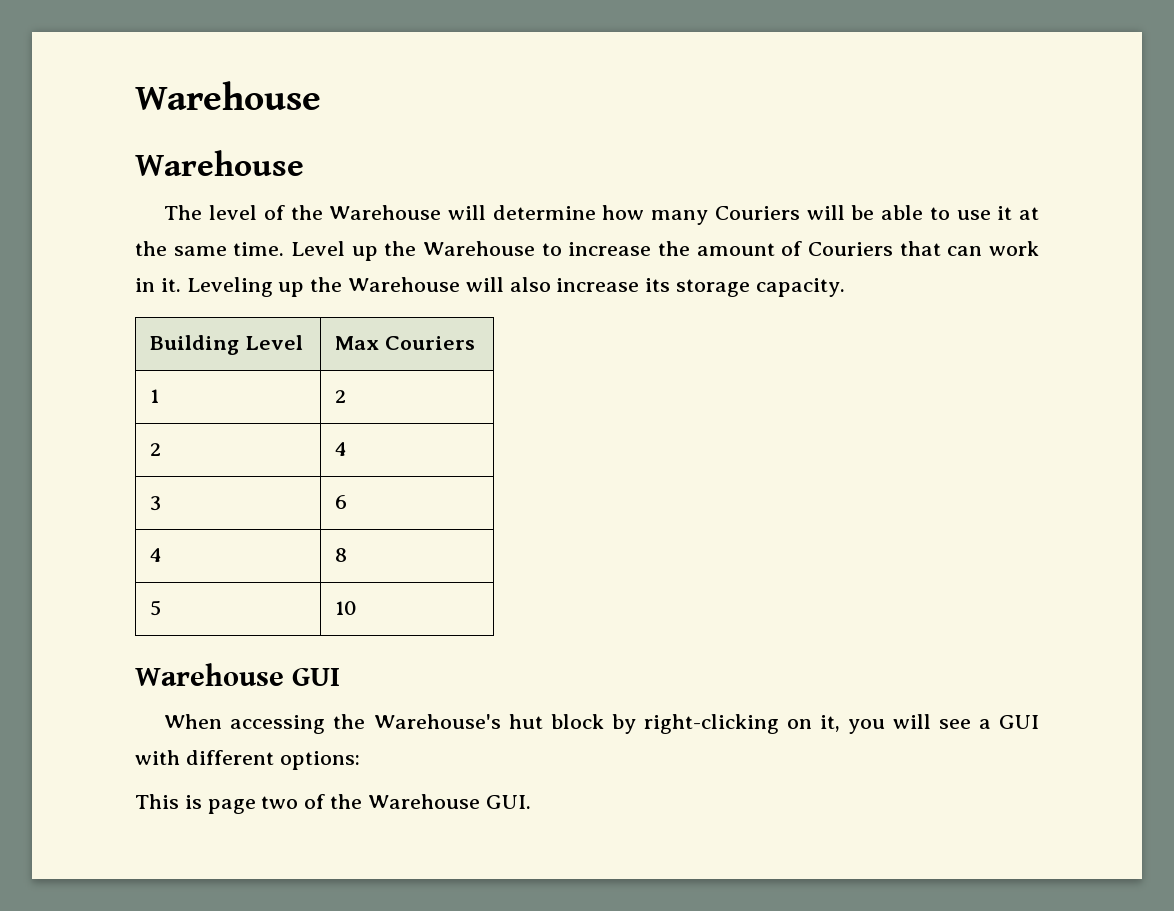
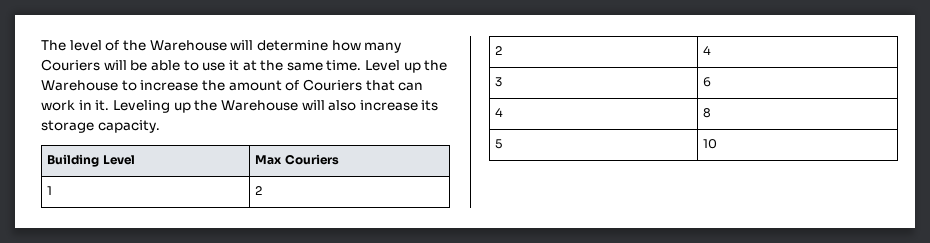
[135,81,321,110] [135,150,304,176] Warehouse // Warehouse // -> (41, 45) none
[135,663,341,686] [164,714,1039,734] [135,750,360,770] [135,794,531,814] // Warehouse GUI // When accessing the Warehouse's hut block by right-clicking on it, you will see a GUI with different options: // This is page two of the Warehouse GUI. -> (718, 144) none

